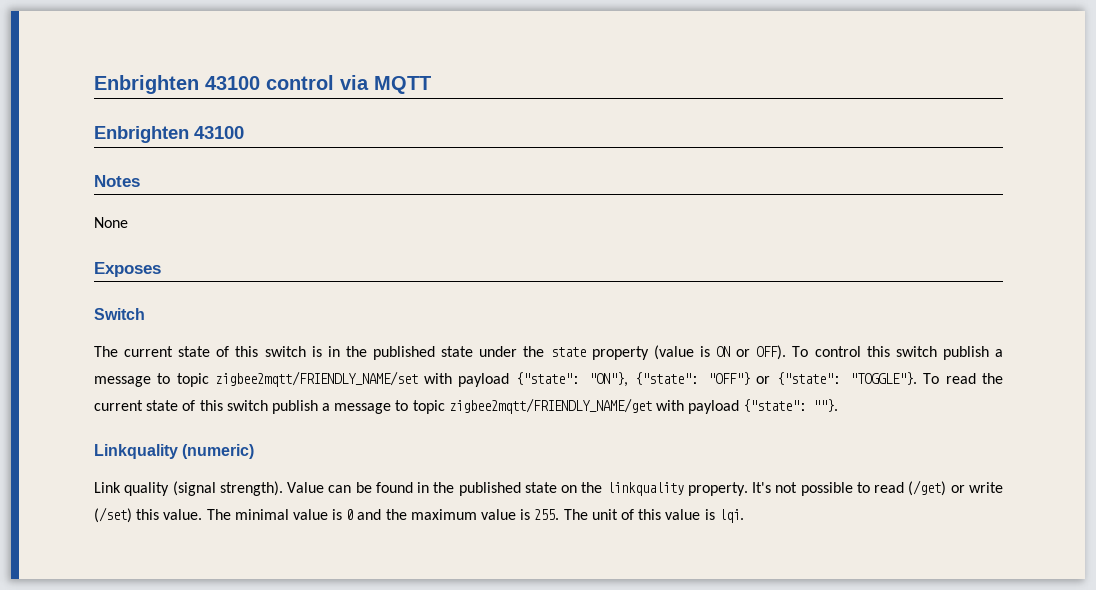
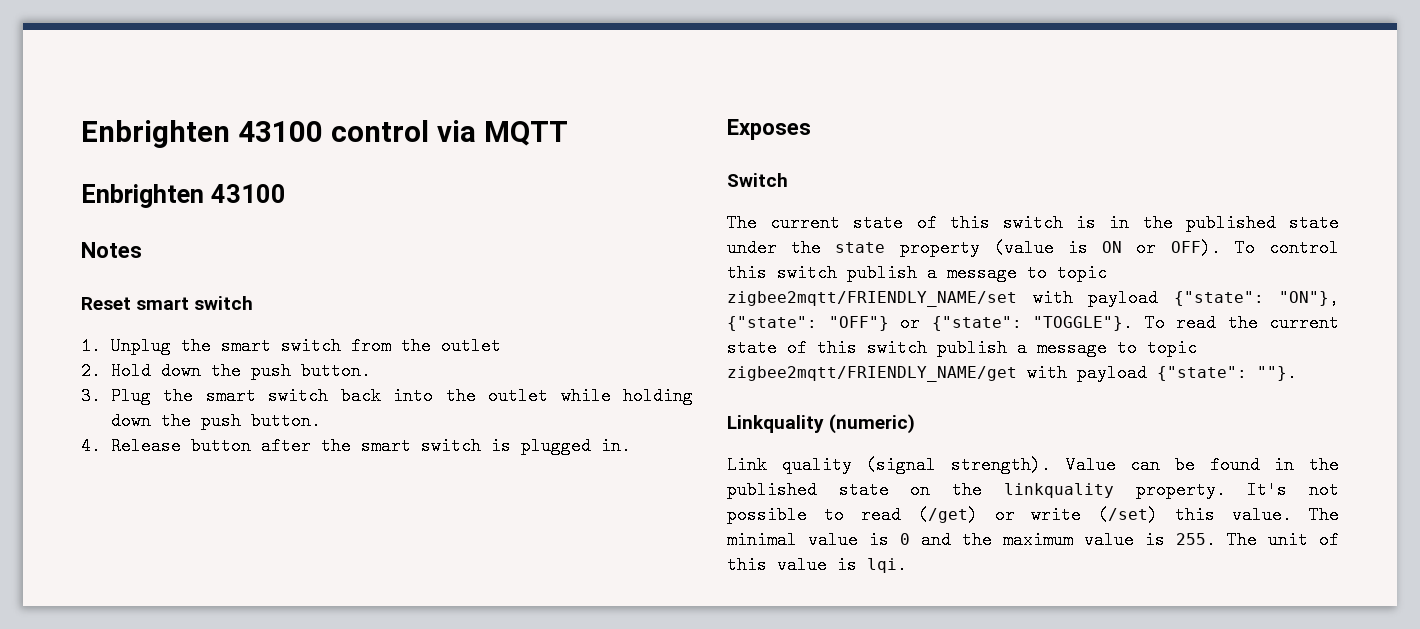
[94,217,128,228] // None -> [81,296,254,310] [81,337,501,355] [81,362,371,380] [81,387,693,405] [110,412,321,430] [81,437,631,455] // Reset smart switch // 1. Unplug the smart switch from the outlet // 2. Hold down the push button. // 3. Plug the smart switch back into the outlet while holding down the push button. // 4. Release button after the smart switch is plugged in.

